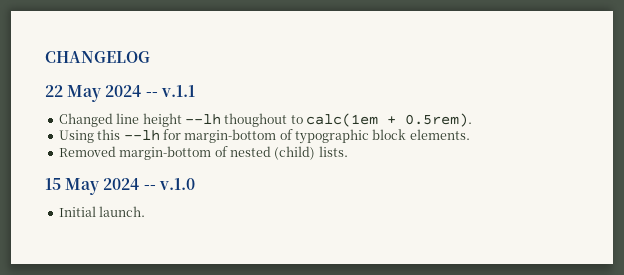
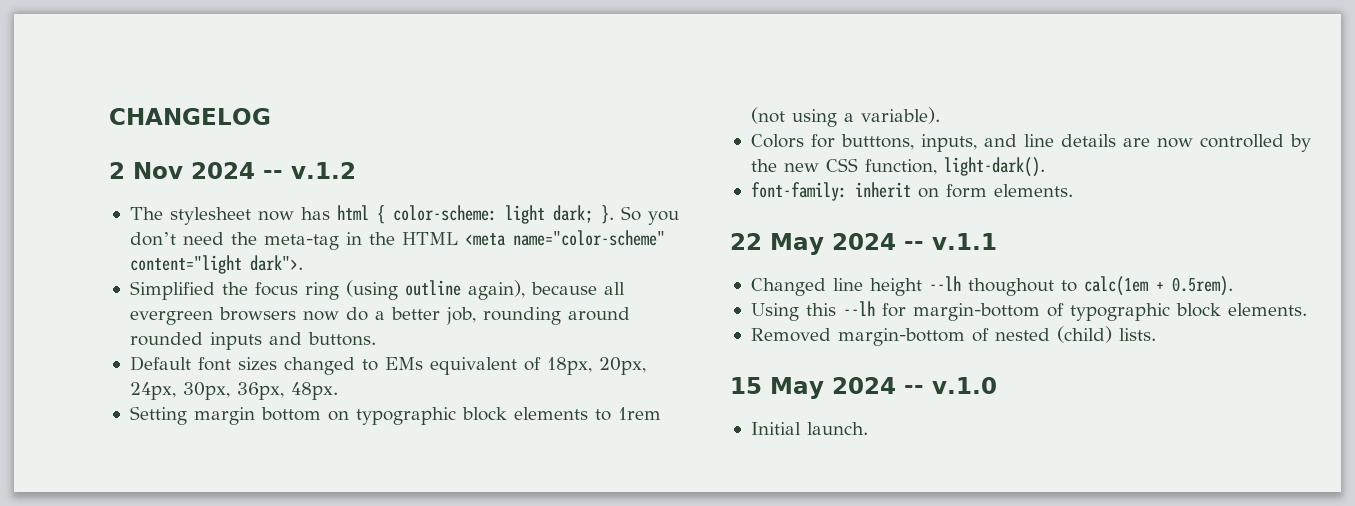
(150, 57) none -> [109,162,356,179] [129,205,679,225] [129,230,665,250] [129,255,303,274] [129,280,625,300] [129,307,630,325] [129,332,376,350] [129,356,646,375] [129,382,338,400] [129,406,661,425] [750,107,940,127] [750,134,1311,152] [750,157,1045,177] [750,182,1073,201] // 2 Nov 2024 -- v.1.2 // The stylesheet now has html { color-scheme: light dark; }. So you don’t need the meta-tag in the HTML <meta name="color-scheme" content="light dark">. // Simplified the focus ring (using outline again), because all evergreen browsers now do a better job, rounding around rounded inputs and buttons. // Default font sizes changed to EMs equivalent of 18px, 20px, 24px, 30px, 36px, 48px. // Setting margin bottom on typographic block elements to 1rem (not using a variable). // Colors for butttons, inputs, and line details are now controlled by the new CSS function, light-dark(). // font-family: inherit on form elements.

